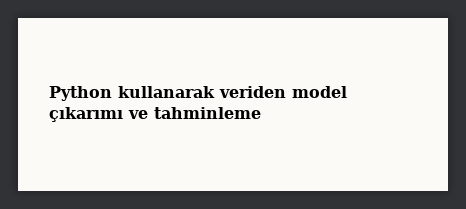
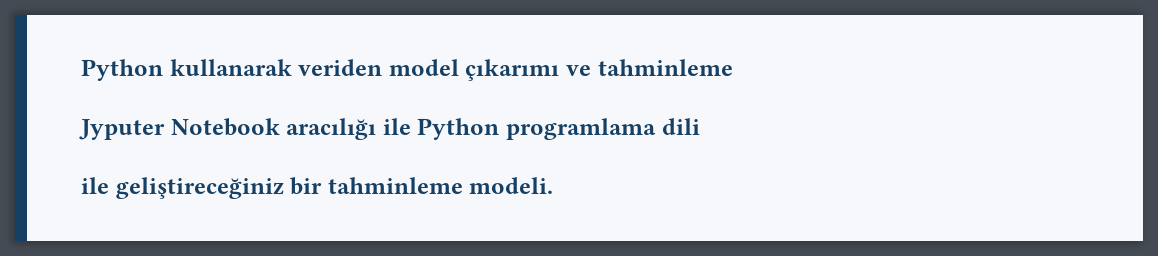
(261, 113) none -> [79,118,700,140] [81,177,554,199] // Jyputer Notebook aracılığı ile Python programlama dili // ile geliştireceğiniz bir tahminleme modeli.

